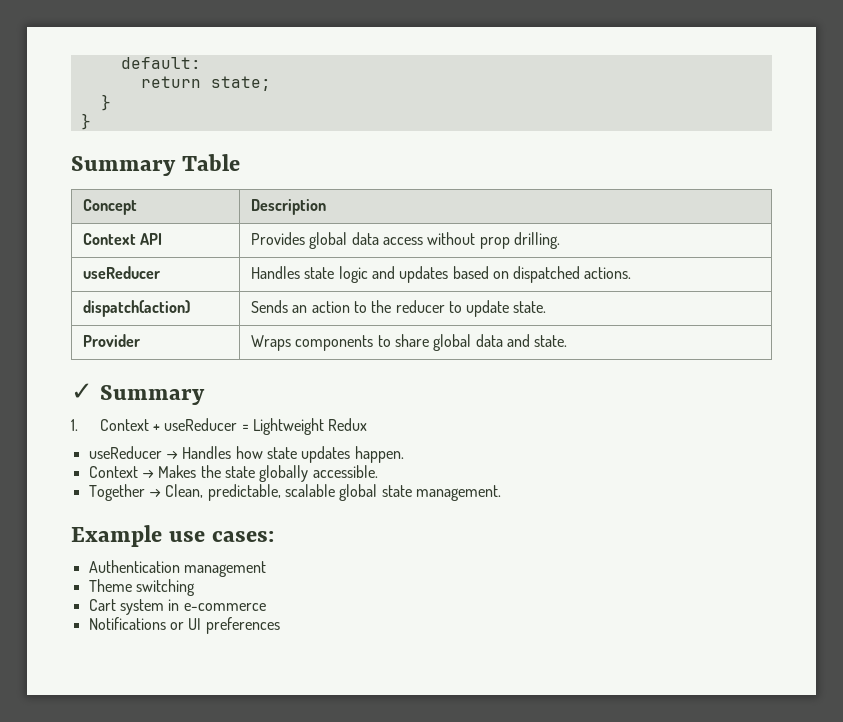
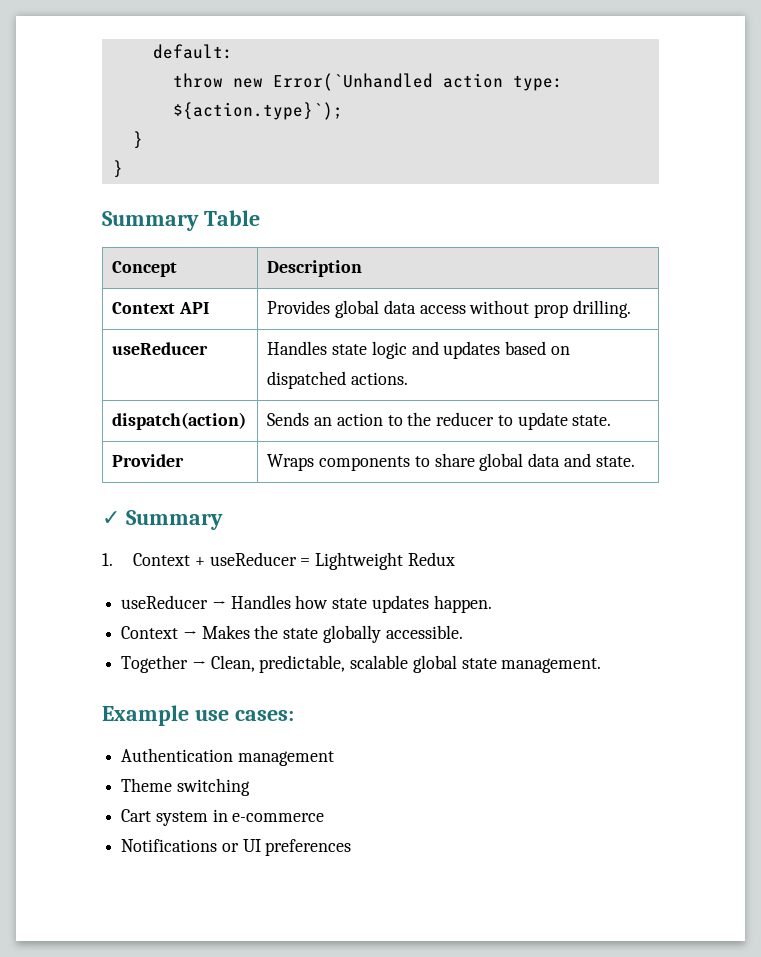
[140,76,271,91] return state; -> [172,73,563,91] [172,102,343,120] throw new Error(`Unhandled action type: ${action.type}`);

